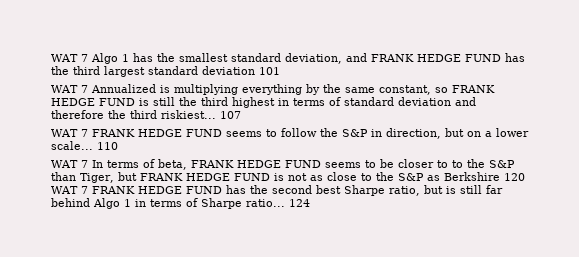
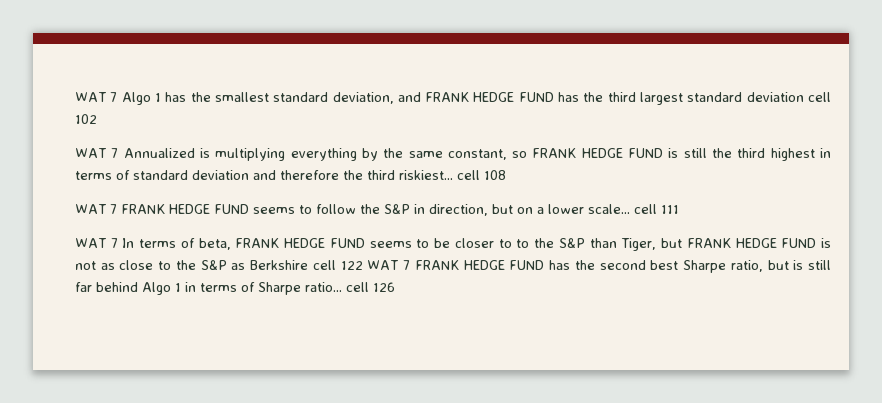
[259,67,280,75] 101 -> [807,92,831,102] [75,114,97,124] cell 102
[220,111,241,119] 107 -> [457,170,506,180] cell 108
[97,142,118,150] 110 -> [634,204,679,214] cell 111
[503,173,525,181] 120 -> [312,260,363,270] cell 122
[289,199,310,207] 124 -> [346,282,395,292] cell 126

